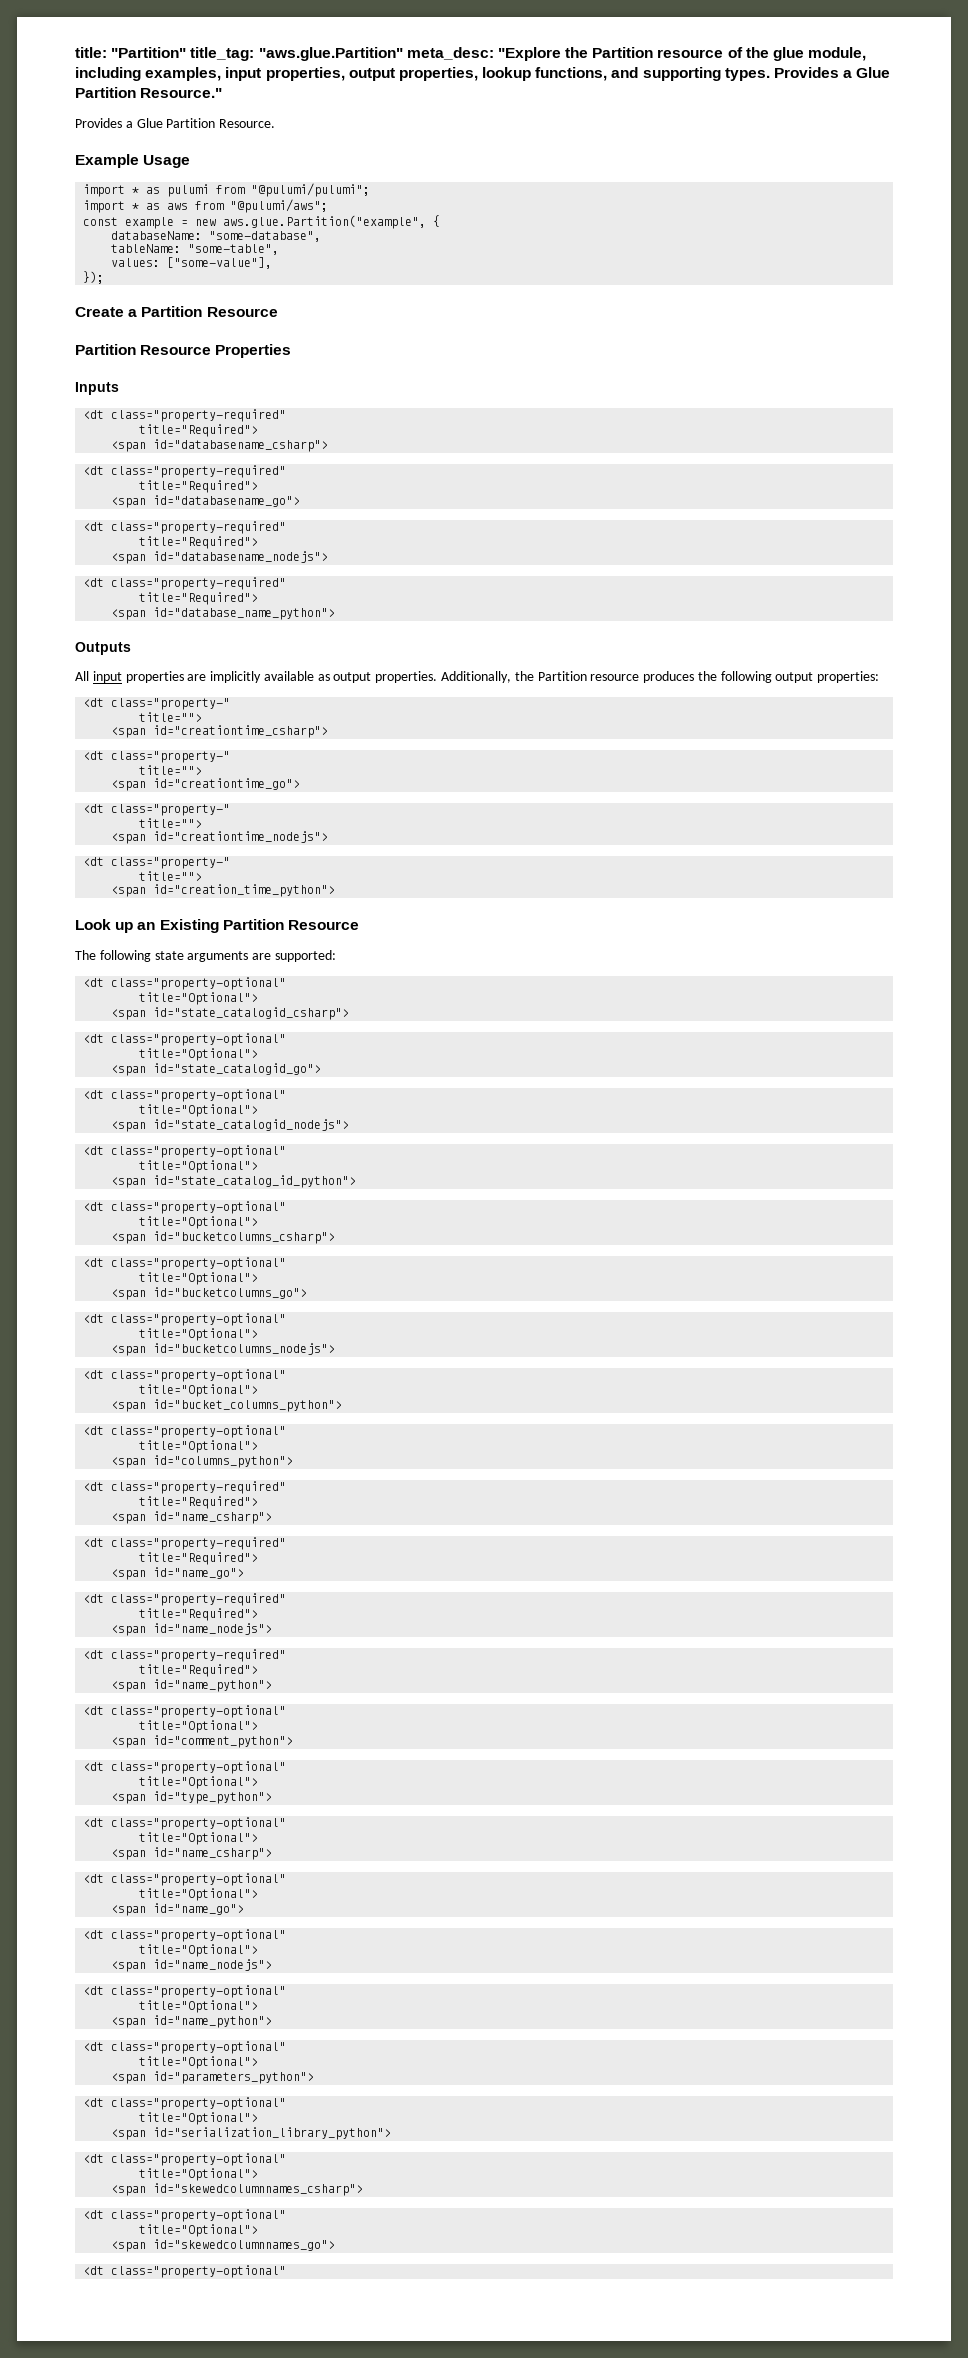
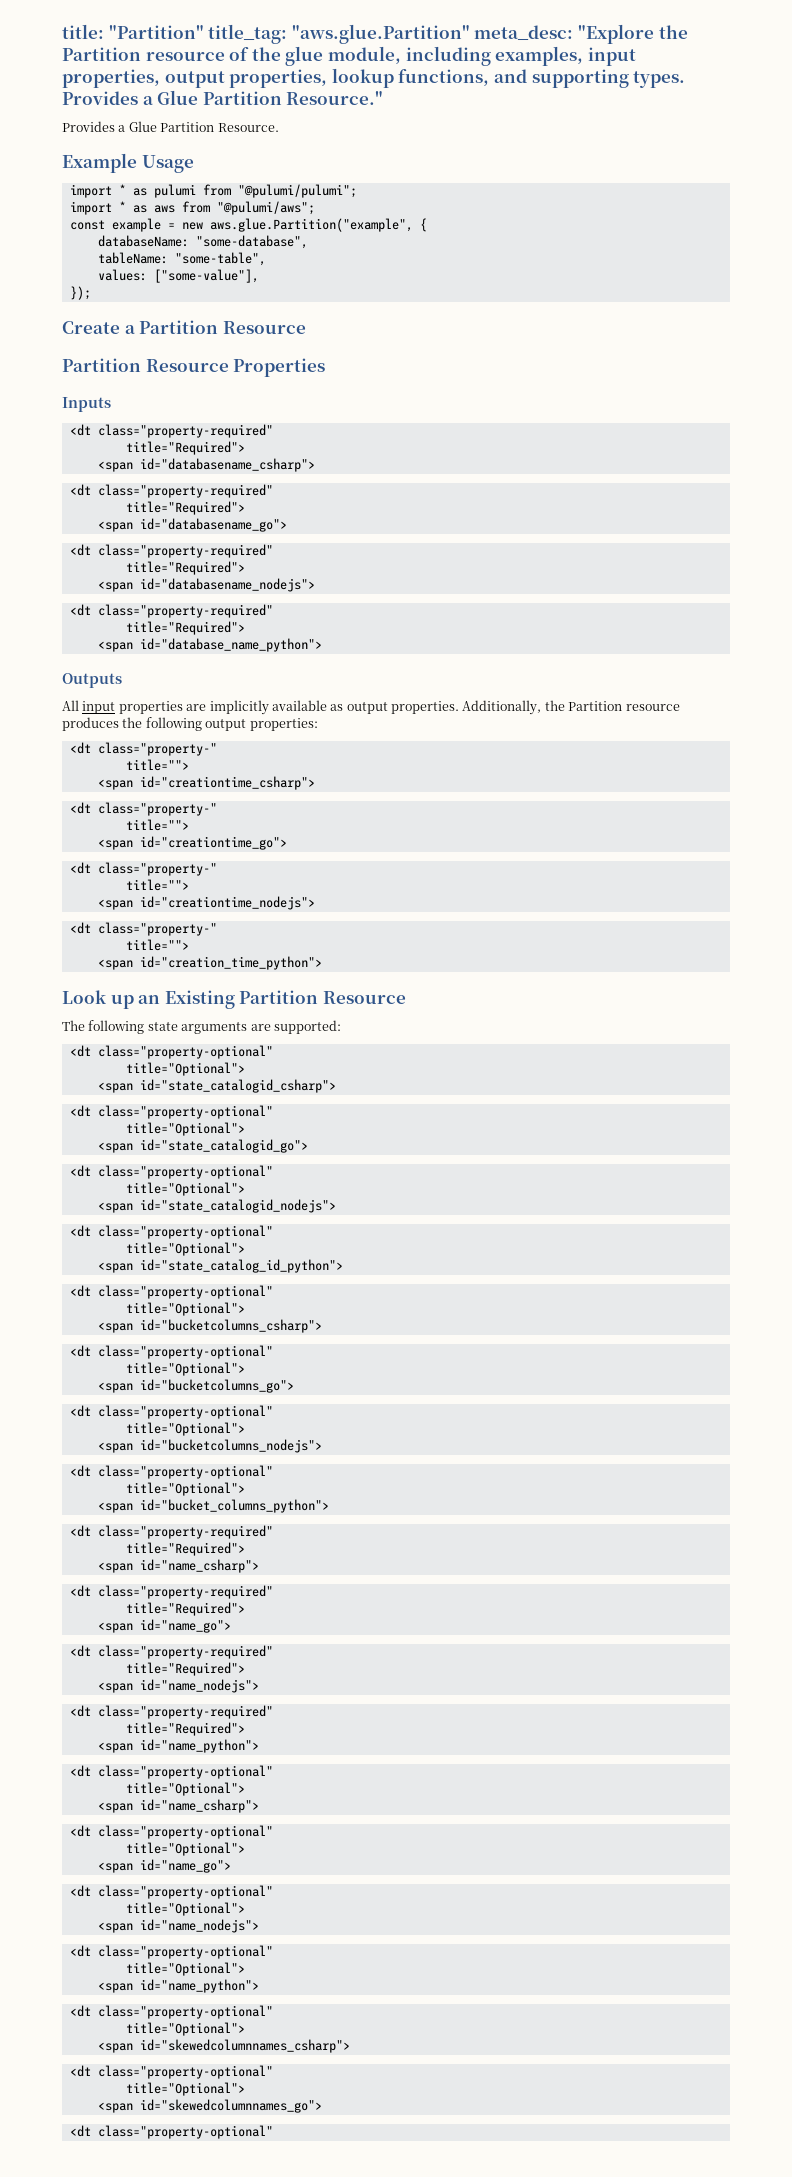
[83,1425,287,1438] [139,1440,259,1453] [111,1455,294,1468] // <dt class="property-optional" // title="Optional"> // <span id="columns_python"> -> (329, 1506) none
[111,1735,294,1748] [83,1761,287,1774] [139,1776,259,1789] [111,1791,273,1804] [83,1817,287,1830] [139,1832,259,1845] // <span id="comment_python"> // <dt class="property-optional" // title="Optional"> // <span id="type_python"> // <dt class="property-optional" // title="Optional"> -> (245, 1789) none
[111,2071,315,2084] [83,2097,287,2110] [139,2112,259,2125] [111,2127,392,2140] [83,2153,287,2166] [139,2168,259,2181] // <span id="parameters_python"> // <dt class="property-optional" // title="Optional"> // <span id="serialization_library_python"> // <dt class="property-optional" // title="Optional"> -> (245, 2029) none

